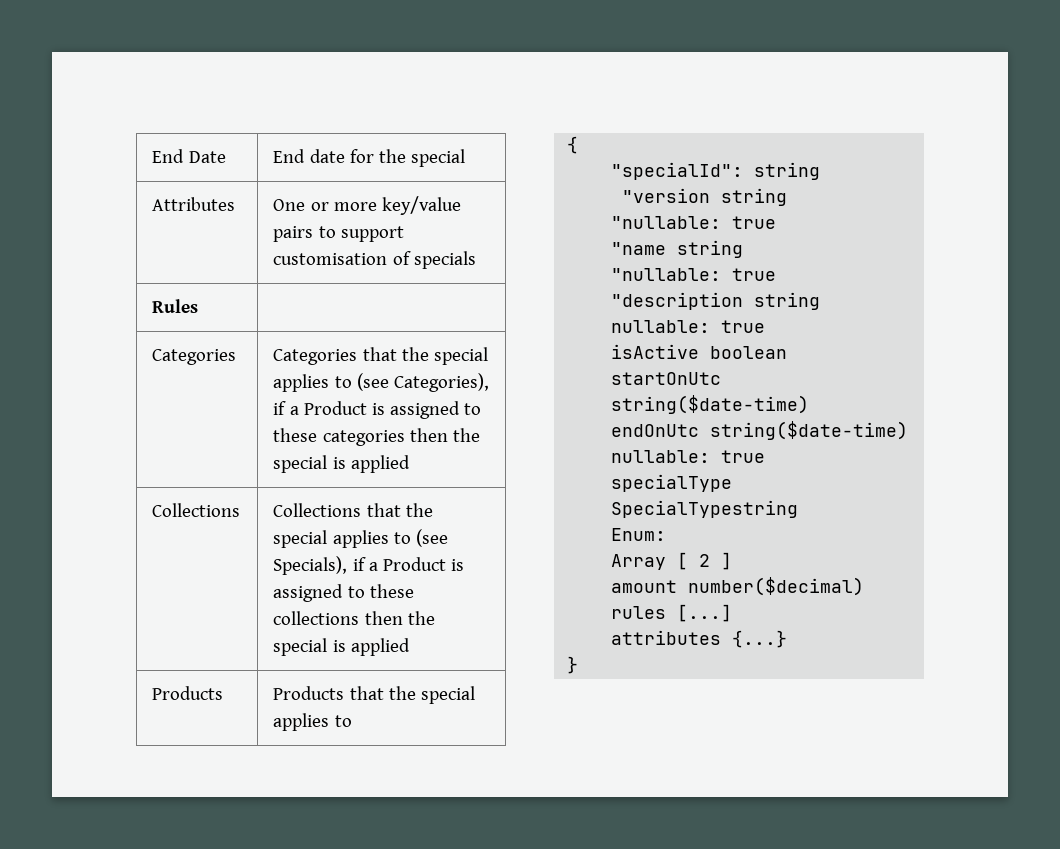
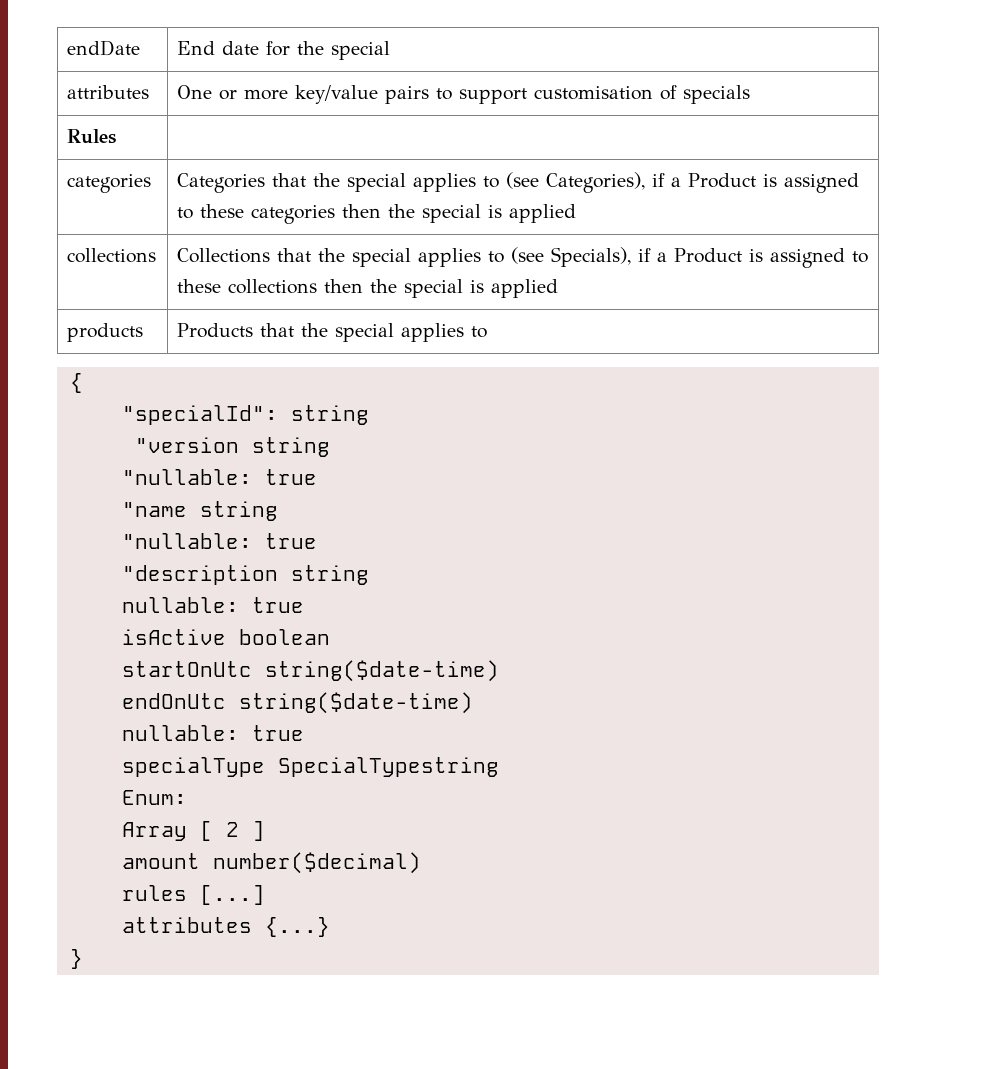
[152,149,226,163] End Date -> [67,40,141,56] endDate
[152,197,236,211] Attributes -> [67,85,150,99] attributes
[152,349,237,365] Categories -> [67,174,152,193] categories
[152,503,241,517] Collections -> [67,248,157,263] collections
[152,686,224,700] Products -> [67,323,144,342] products

